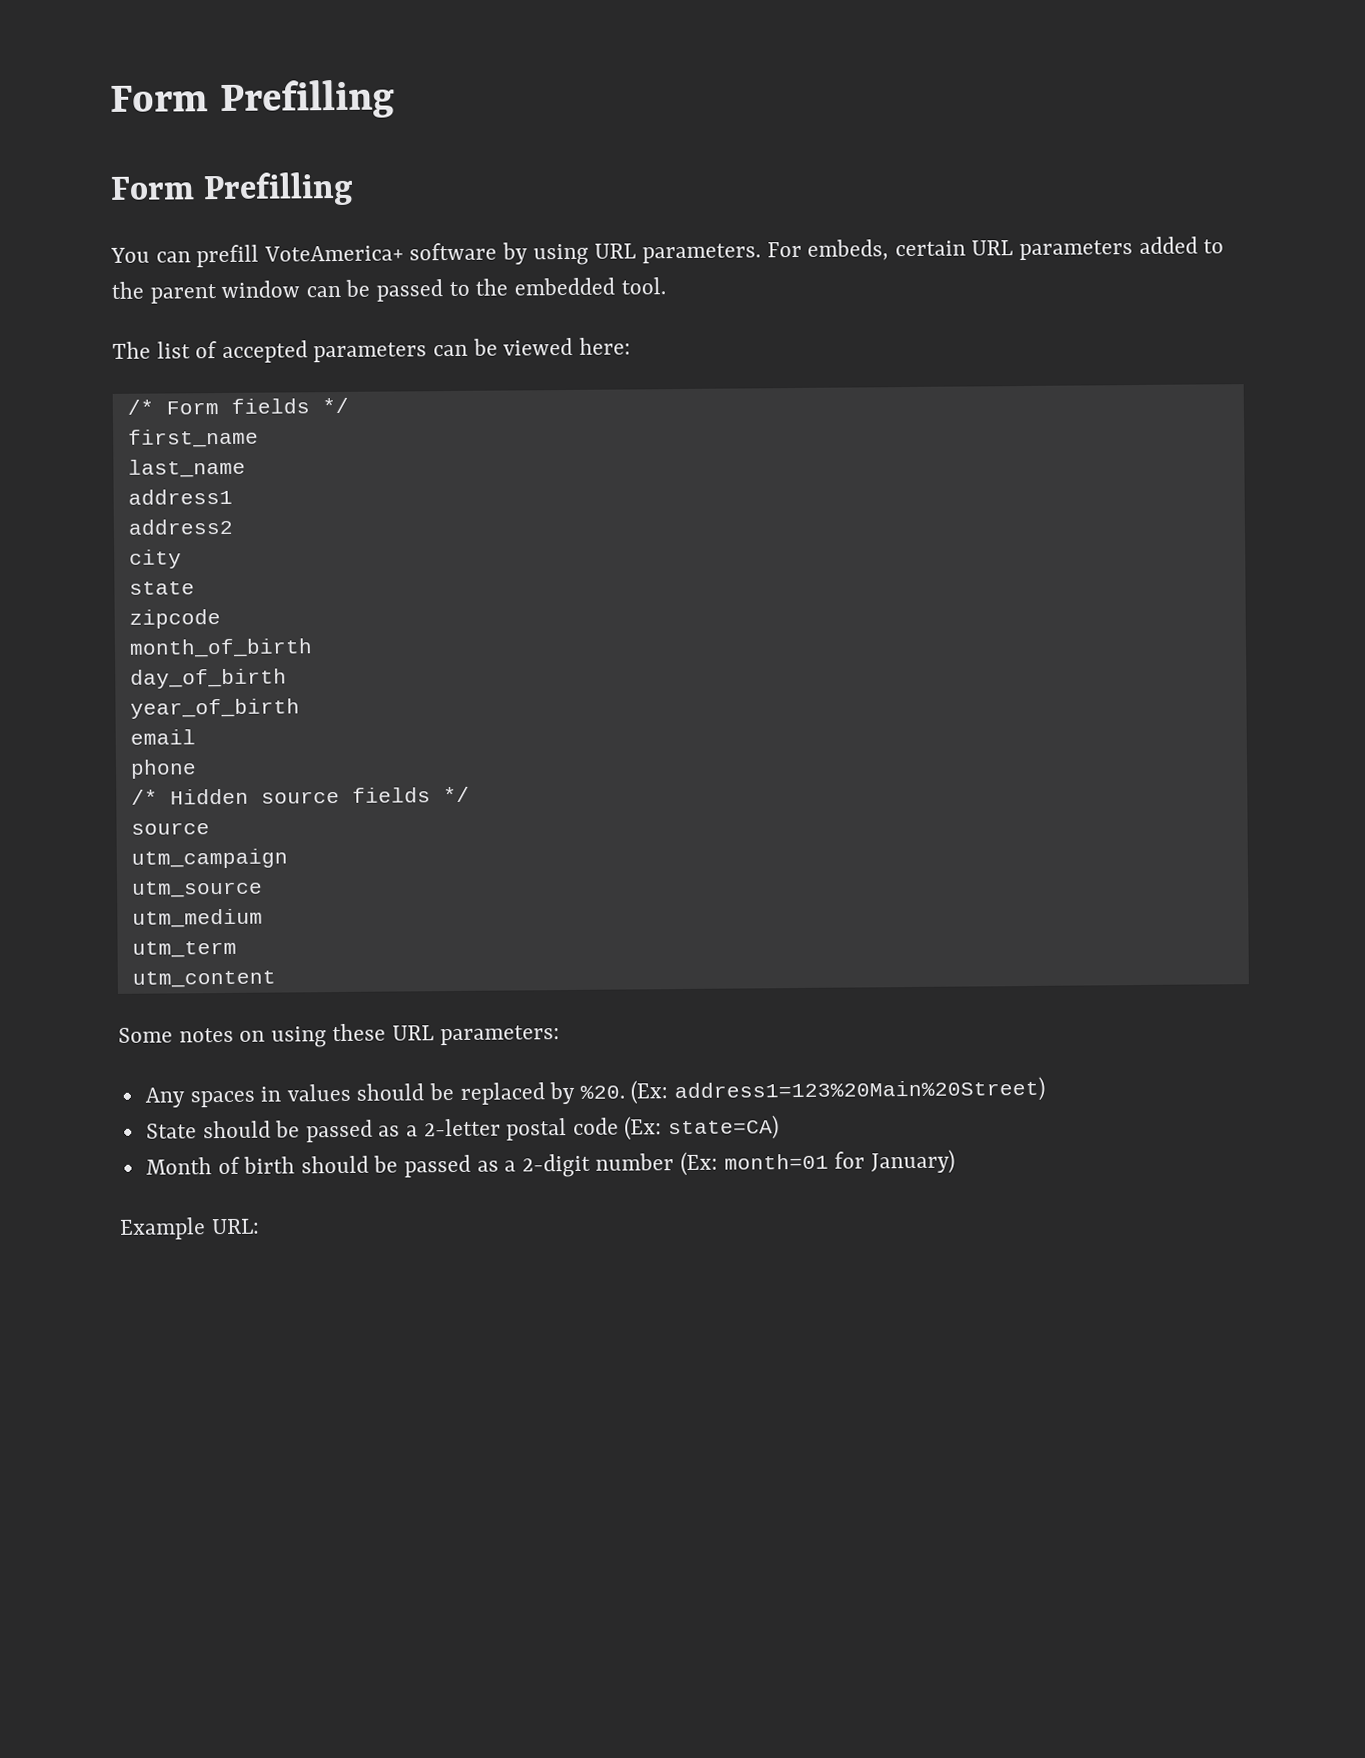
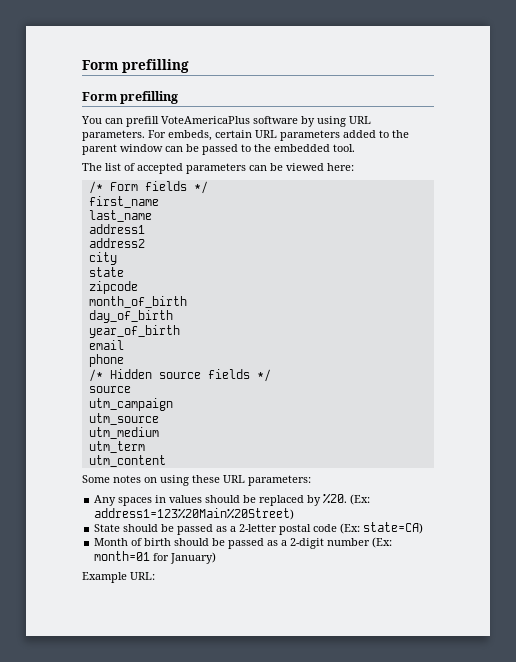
[110,79,396,120] [110,171,355,207] Form Prefilling // Form Prefilling -> [82,59,189,73] [82,91,179,104] Form prefilling // Form prefilling
[263,245,404,262] VoteAmerica+ -> [161,116,250,124] VoteAmericaPlus

